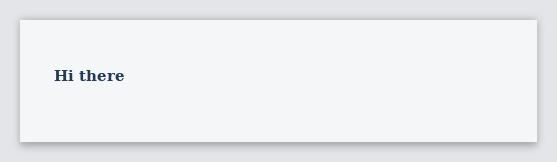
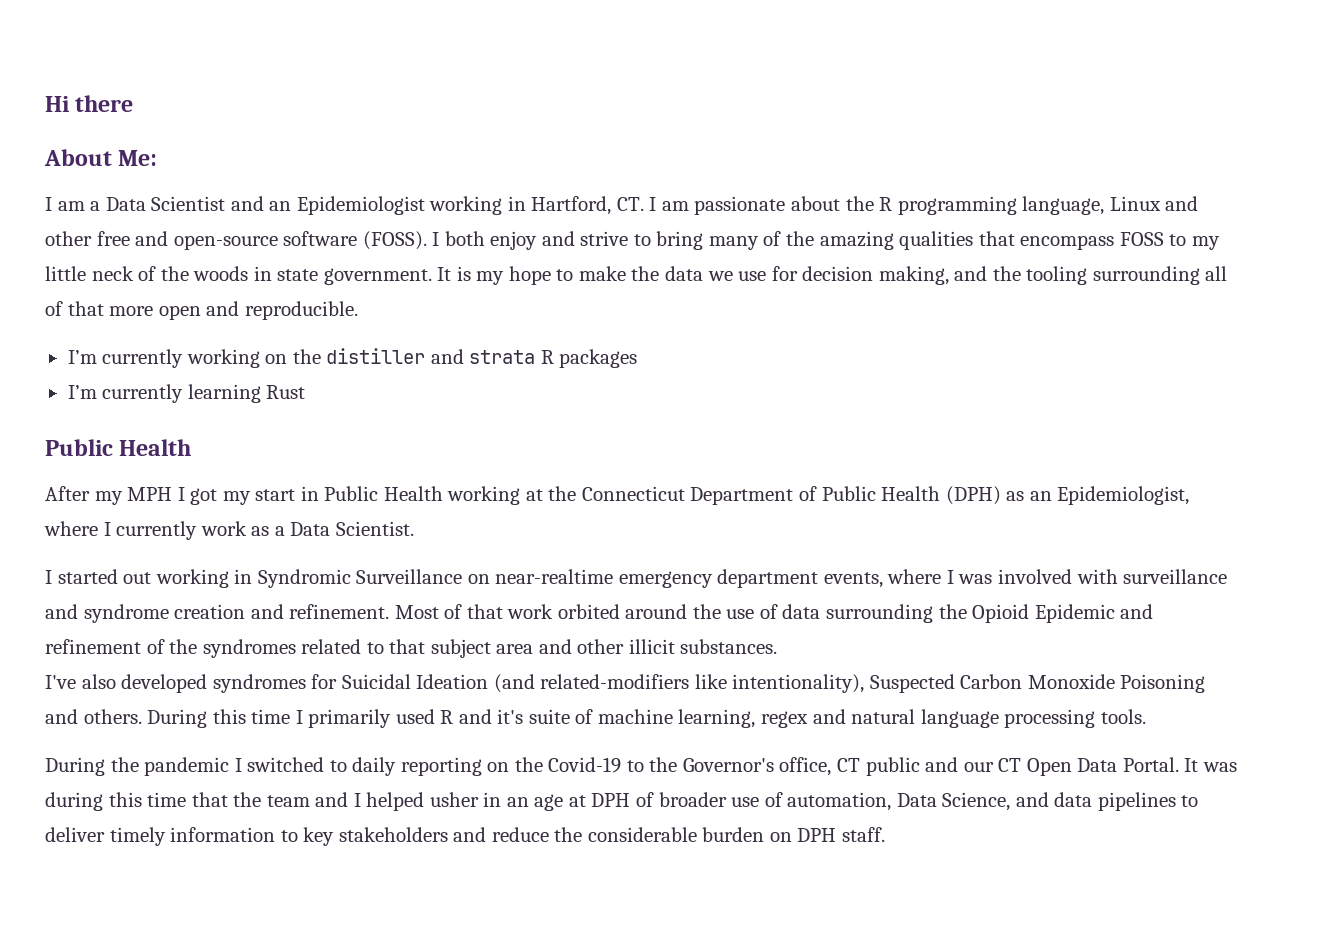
(125, 75) none -> [44,149,158,166] [45,196,1199,215] [45,231,1220,250] [45,266,1228,285] [45,301,358,320] [67,348,638,368] [67,384,306,403] [45,439,192,456] [45,486,1190,505] [44,521,414,540] [45,569,1228,588] [45,604,1154,623] [45,639,778,658] [45,674,1206,693] [45,709,1146,728] [45,757,1237,776] [45,792,1199,811] [45,827,885,846] // About Me: // I am a Data Scientist and an Epidemiologist working in Hartford, CT. I am passionate about the R programming language, Linux and other free and open-source software (FOSS). I both enjoy and strive to bring many of the amazing qualities that encompass FOSS to my little neck of the woods in state government. It is my hope to make the data we use for decision making, and the tooling surrounding all of that more open and reproducible. // I’m currently working on the distiller and strata R packages // I’m currently learning Rust // Public Health // After my MPH I got my start in Public Health working at the Connecticut Department of Public Health (DPH) as an Epidemiologist, where I currently work as a Data Scientist. // I started out working in Syndromic Surveillance on near-realtime emergency department events, where I was involved with surveillance and syndrome creation and refinement. Most of that work orbited around the use of data surrounding the Opioid Epidemic and refinement of the syndromes related to that subject area and other illicit substances. // I've also developed syndromes for Suicidal Ideation (and related-modifiers like intentionality), Suspected Carbon Monoxide Poisoning and others. During this time I primarily used R and it's suite of machine learning, regex and natural language processing tools. // During the pandemic I switched to daily reporting on the Covid-19 to the Governor's office, CT public and our CT Open Data Portal. It was during this time that the team and I helped usher in an age at DPH of broader use of automation, Data Science, and data pipelines to deliver timely information to key stakeholders and reduce the considerable burden on DPH staff.

